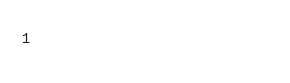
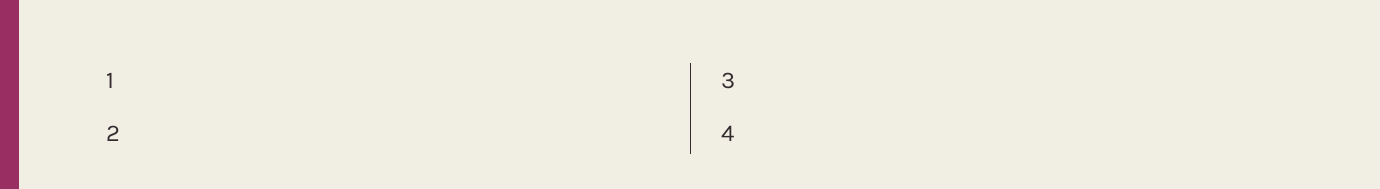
(30, 38) none -> [106,125,120,141] [721,72,735,89] [721,125,734,141] // 2 // 3 // 4

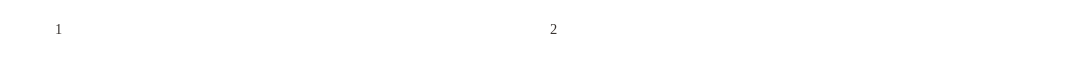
[721,72,735,89] [721,125,734,141] // 3 // 4 -> (557, 29) none

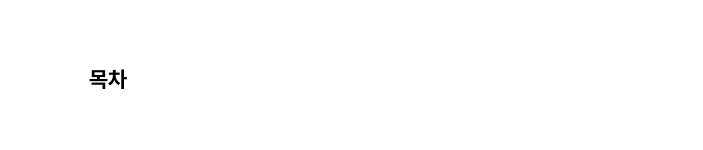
[55,24,62,34] [550,24,557,34] 1 // 2 -> [89,69,127,89] 목차

